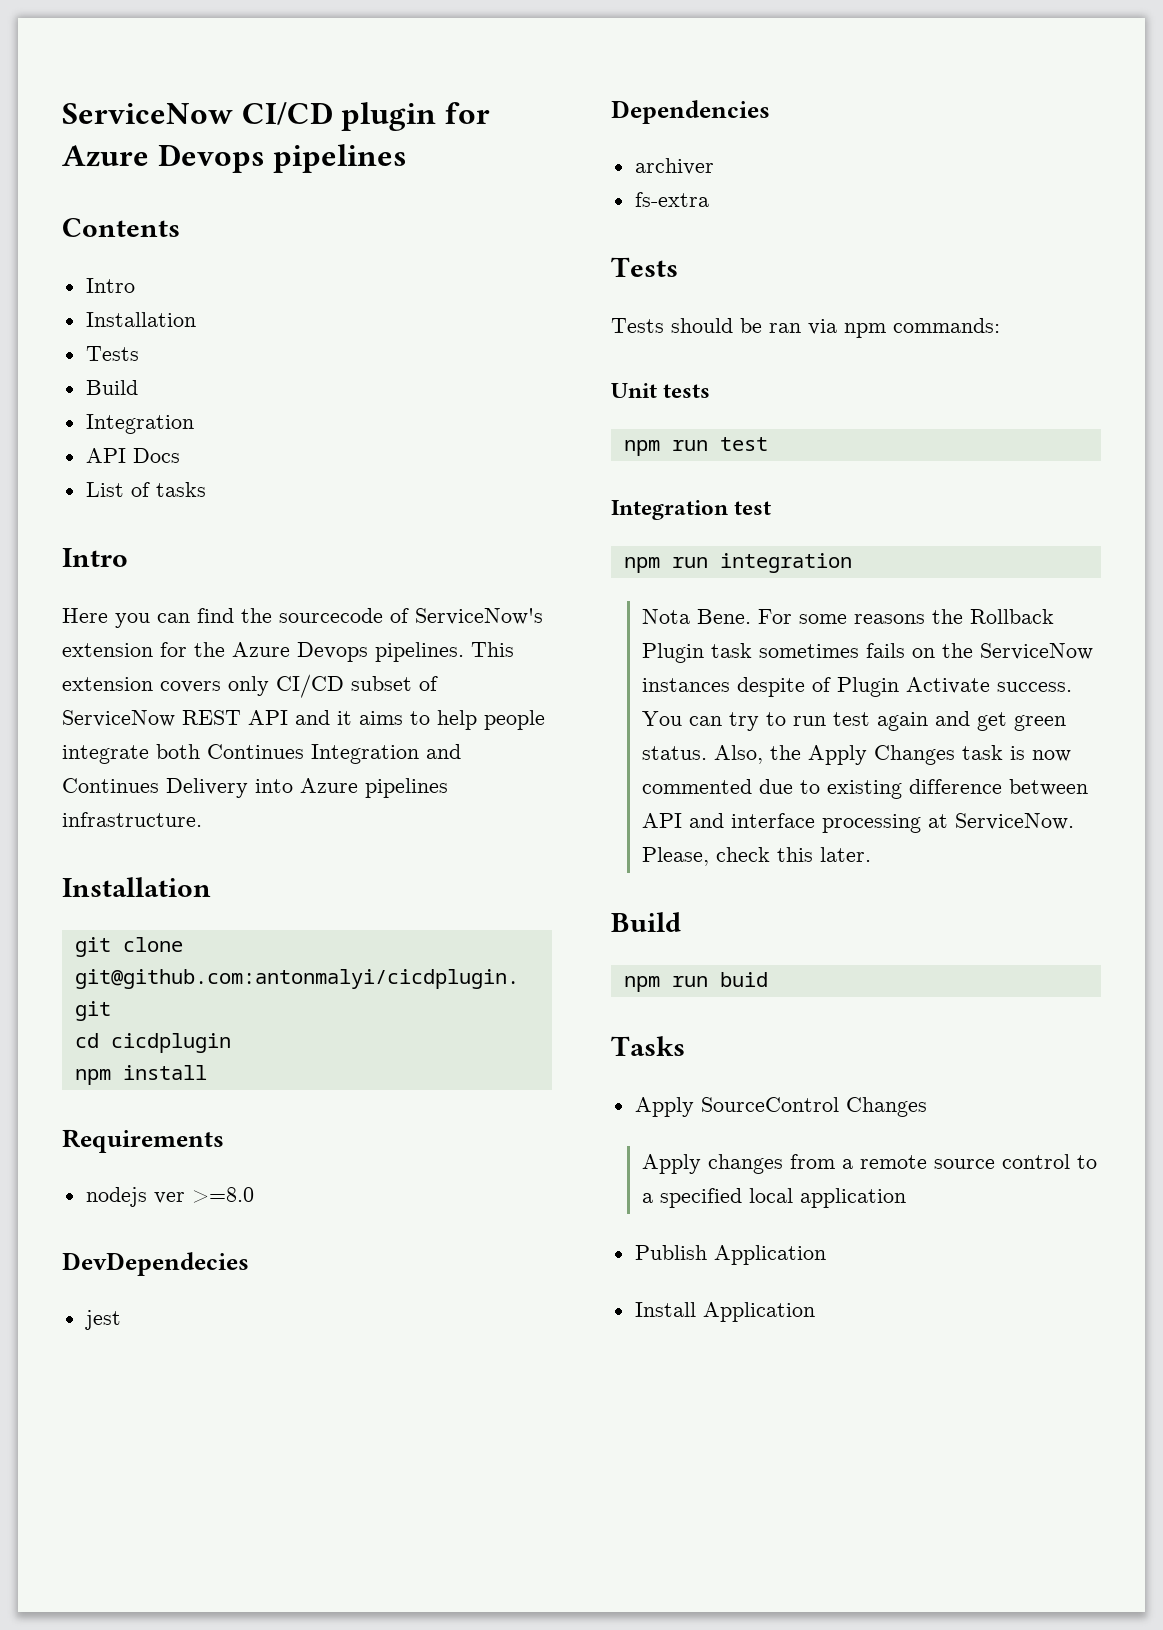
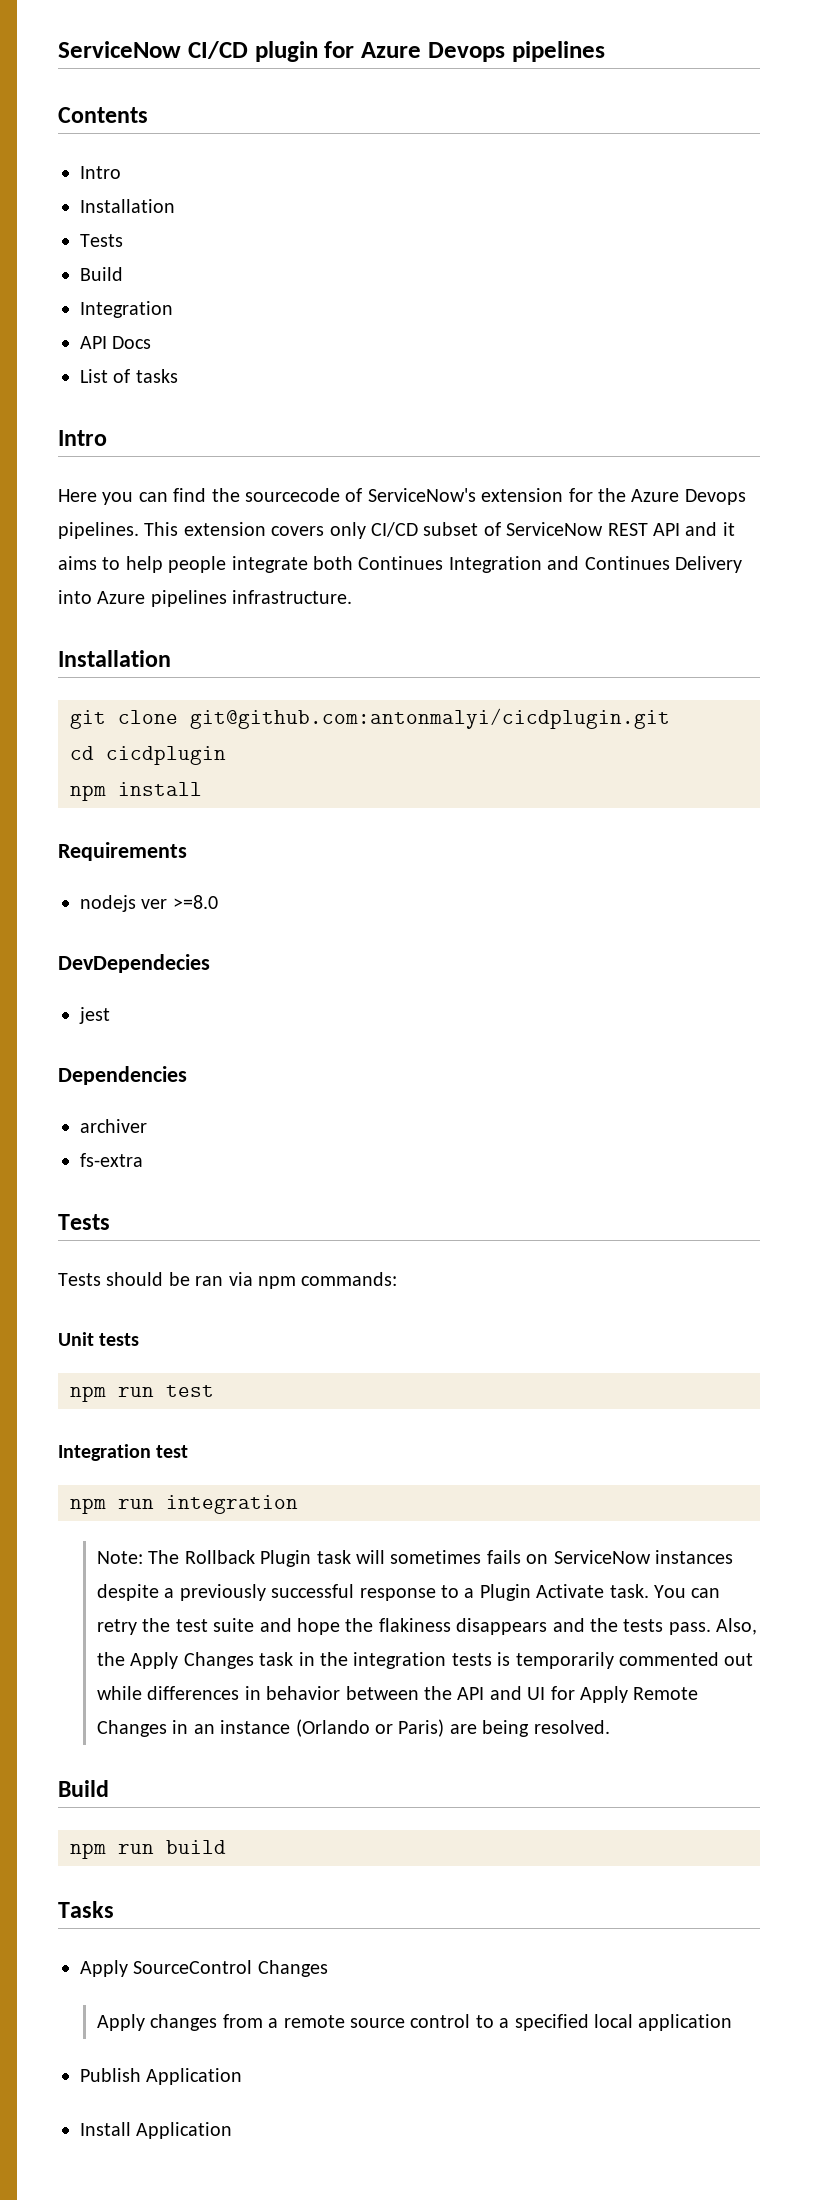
[641,609,963,624] Nota Bene. For some reasons the -> [96,1550,180,1564] Note: The
(752, 650) none -> [355,1550,385,1564] will
[941,643,973,658] the -> (549, 1559) none
[811,677,831,692] of -> [164,1584,475,1601] a previously successful response to a
[996,682,1072,692] success. -> [609,1584,649,1598] task.
[728,711,1066,731] [641,746,707,760] try to run test again and get green status. -> [96,1618,711,1635] retry the test suite and hope the flakiness disappears and the tests pass.
[1009,746,1071,762] [641,779,1088,799] [641,813,1074,833] [641,847,871,866] is now commented due to existing difference between API and interface processing at ServiceNow. Please, check this later. -> [298,1652,754,1669] [96,1686,699,1703] [96,1719,610,1737] in the integration tests is temporarily commented out while differences in behavior between the API and UI for Apply Remote Changes in an instance (Orlando or Paris) are being resolved.
[719,972,768,987] buid -> [166,1840,226,1854] build

